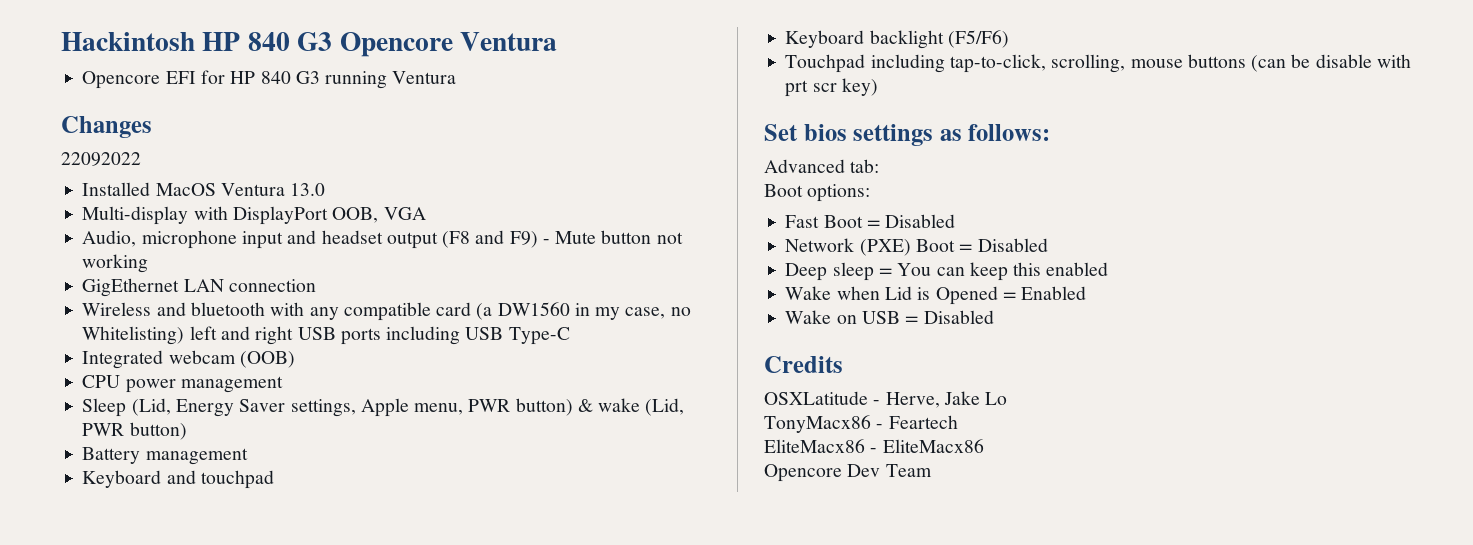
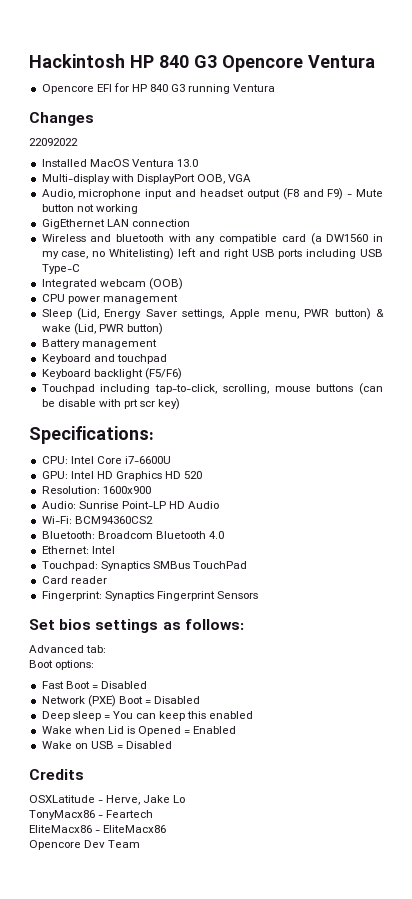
(878, 87) none -> [29,426,154,444] [41,456,171,464] [41,471,203,481] [41,486,151,494] [41,501,220,509] [41,516,153,524] [41,531,224,539] [41,546,115,554] [41,561,247,571] [41,576,107,584] [41,591,258,601] // Specifications: // CPU: Intel Core i7-6600U // GPU: Intel HD Graphics HD 520 // Resolution: 1600x900 // Audio: Sunrise Point-LP HD Audio // Wi-Fi: BCM94360CS2 // Bluetooth: Broadcom Bluetooth 4.0 // Ethernet: Intel // Touchpad: Synaptics SMBus TouchPad // Card reader // Fingerprint: Synaptics Fingerprint Sensors

